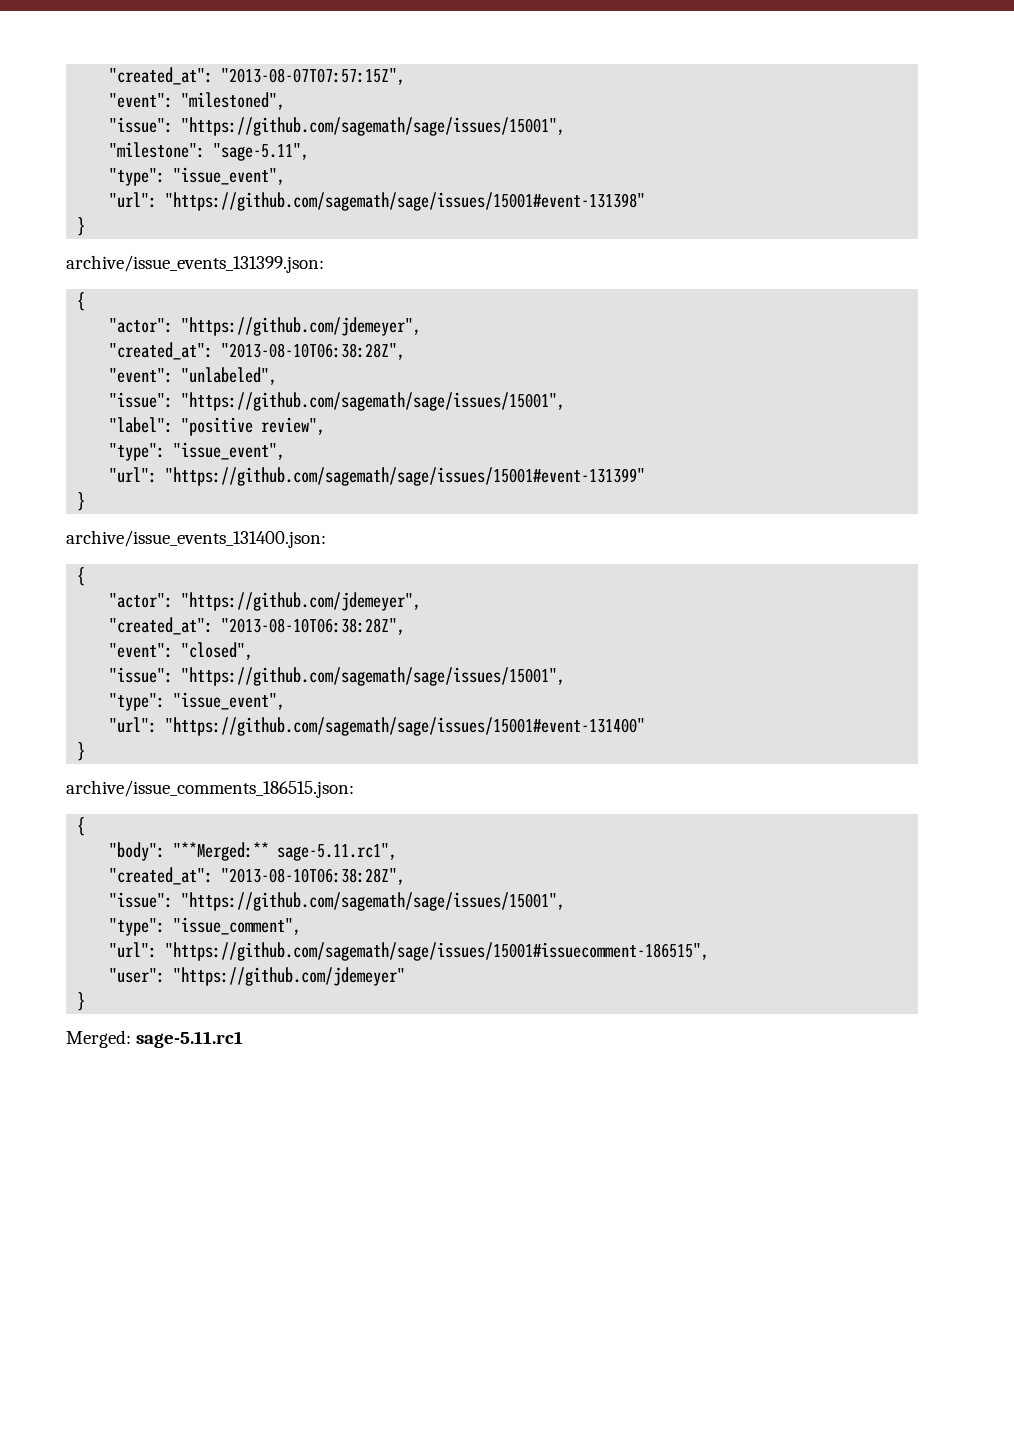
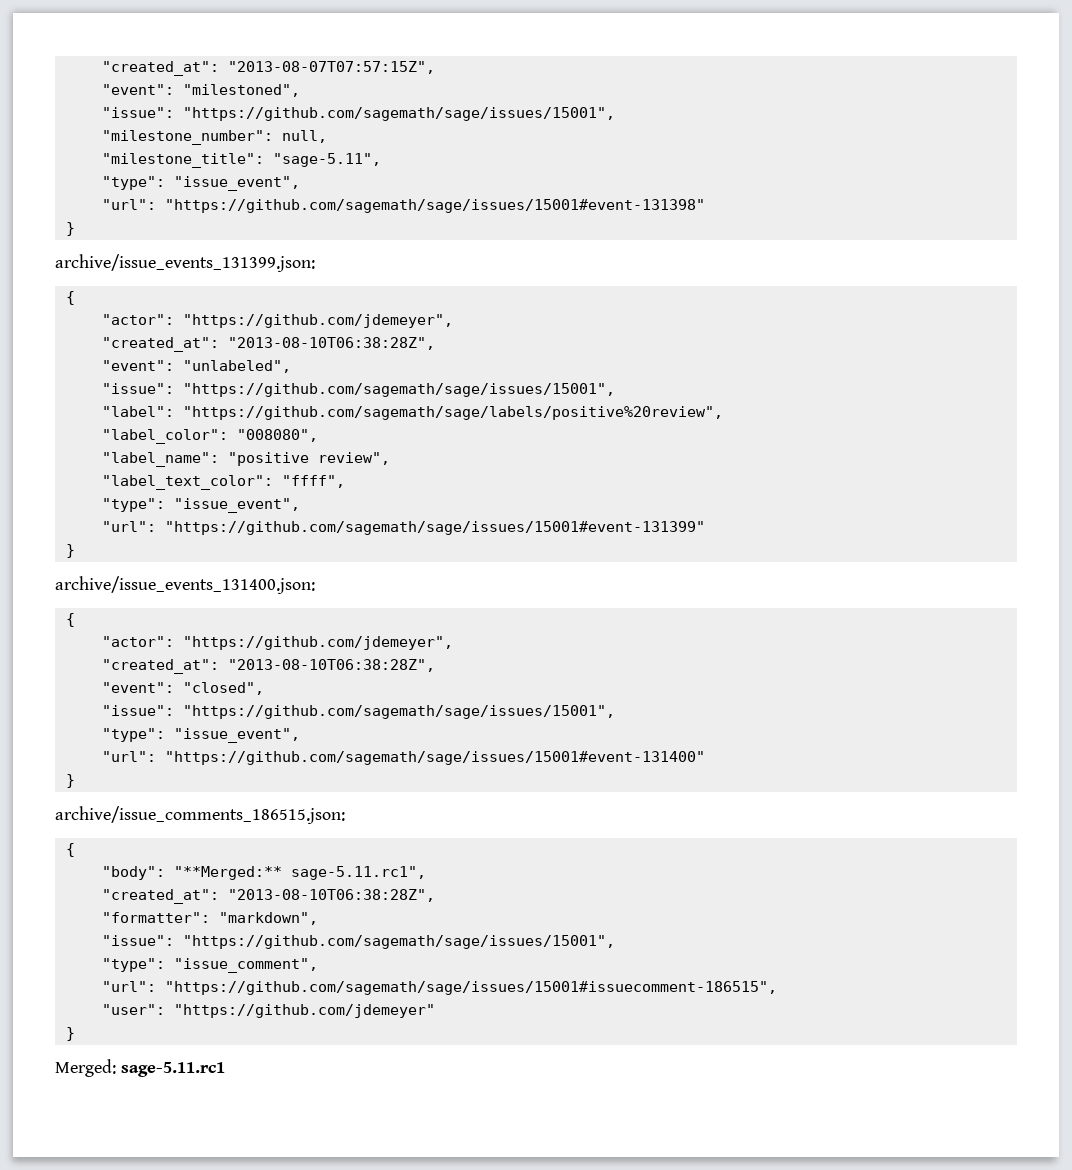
[109,142,206,158] "milestone": -> [101,130,327,145] [101,153,264,168] "milestone_number": null, // "milestone_title":
(174, 425) none -> [182,406,723,420] [101,429,318,444] [101,452,219,467] "https://github.com/sagemath/sage/labels/positive%20review", // "label_color": "008080", // "label_name":
(326, 426) none -> [101,475,345,490] // "label_text_color": "ffff",
(406, 876) none -> [101,912,318,925] // "formatter": "markdown",

